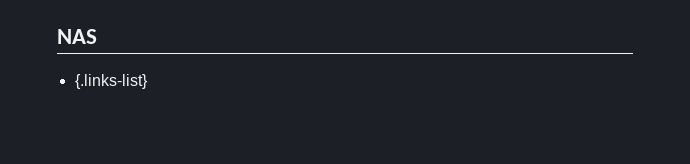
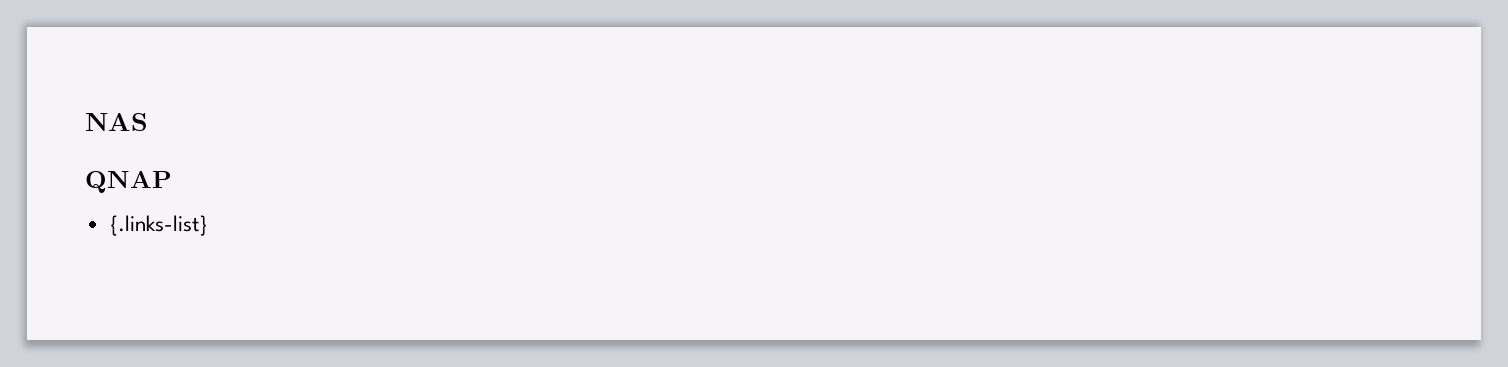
(97, 36) none -> [85,171,172,193] // QNAP

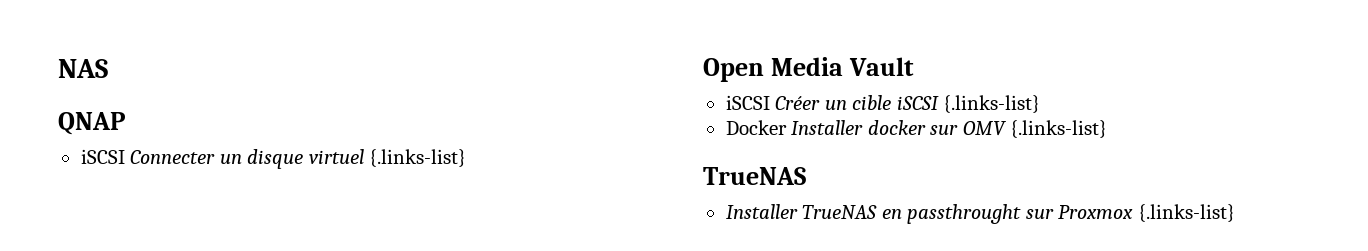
(172, 182) none -> [80,149,467,169] [703,57,915,82] [725,95,1041,113] [725,120,1108,138] [703,167,806,185] [725,204,1134,224] iSCSI Connecter un disque virtuel {.links-list} // Open Media Vault // iSCSI Créer un cible iSCSI {.links-list} // Docker Installer docker sur OMV {.links-list} // TrueNAS // Installer TrueNAS en passthrought sur Proxmox

